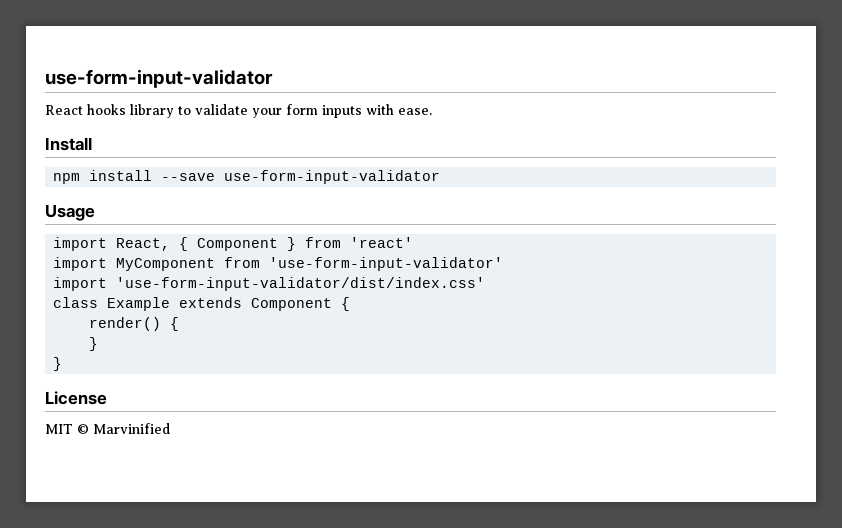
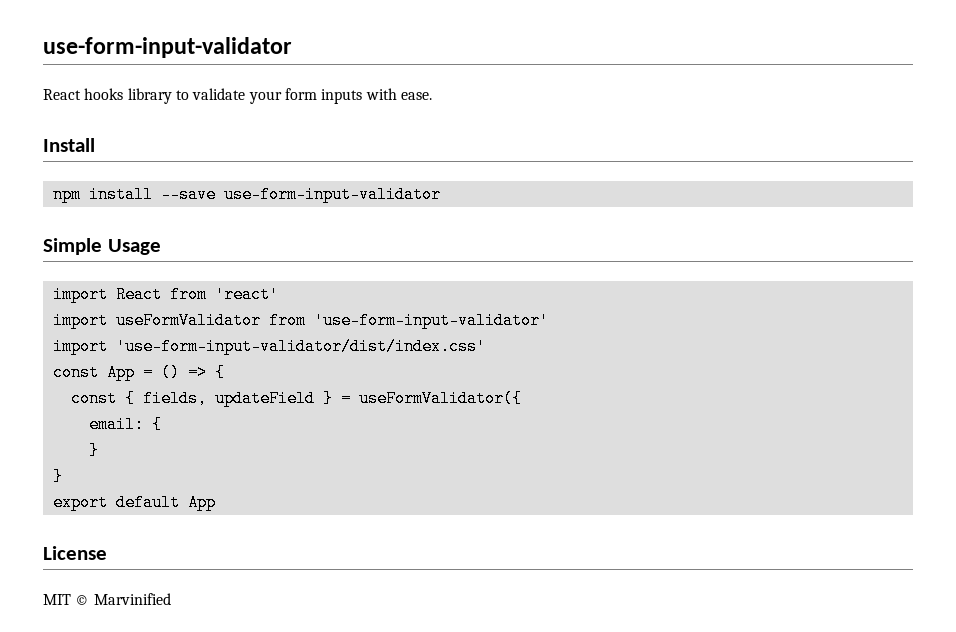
(441, 177) none -> [43,238,102,255] Simple
[116,237,297,251] React, { Component } -> [115,286,162,303] React
[116,258,216,271] MyComponent -> [115,312,261,329] useFormValidator
[53,297,351,311] [89,317,162,331] class Example extends Component { // render() -> [52,364,225,381] [70,390,522,407] [88,416,144,433] const App = () => { // const { fields, updateField } = useFormValidator({ // email:
(63, 364) none -> [52,494,216,511] // export default App

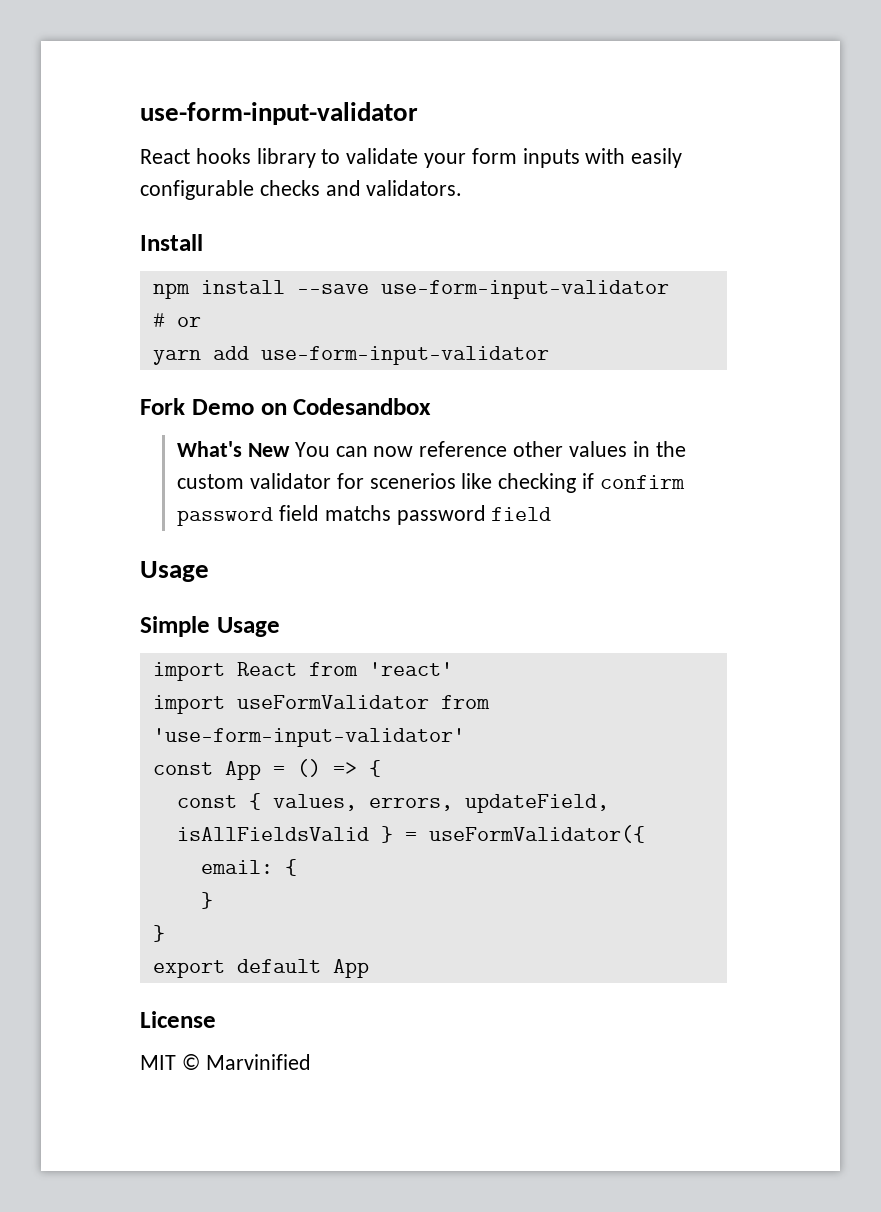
[400,92,432,100] ease. -> [631,148,683,168] [140,180,463,200] easily configurable checks and validators.
(441, 194) none -> [152,313,201,327] [152,346,549,365] [140,398,432,415] [177,441,686,457] [177,473,685,493] [177,505,552,526] [140,561,209,582] // # or // yarn add use-form-input-validator // Fork Demo on Codesandbox // What's New You can now reference other values in the custom validator for scenerios like checking if confirm password field matchs password field // Usage
[52,338,486,355] // import 'use-form-input-validator/dist/index.css' -> (465, 737) none
[142,390,315,407] fields, updateField -> [272,794,609,813] [176,827,369,841] values, errors, updateField, isAllFieldsValid

